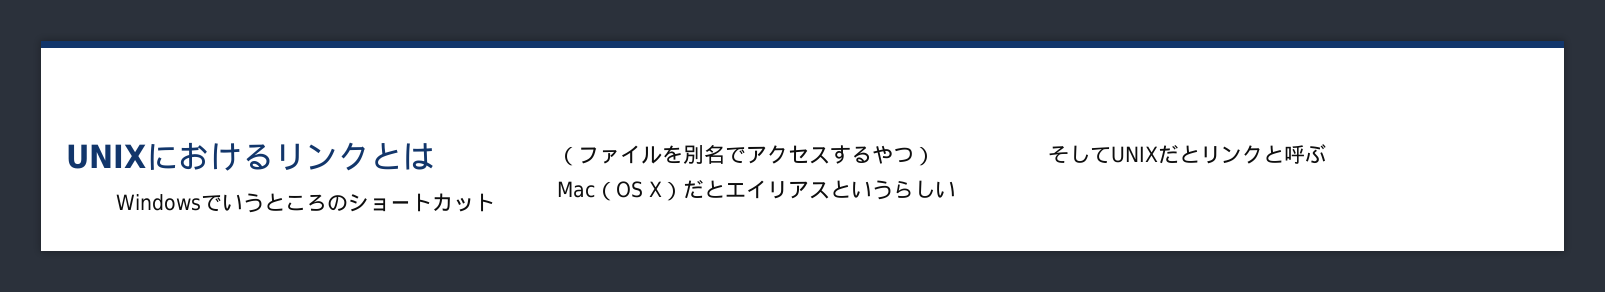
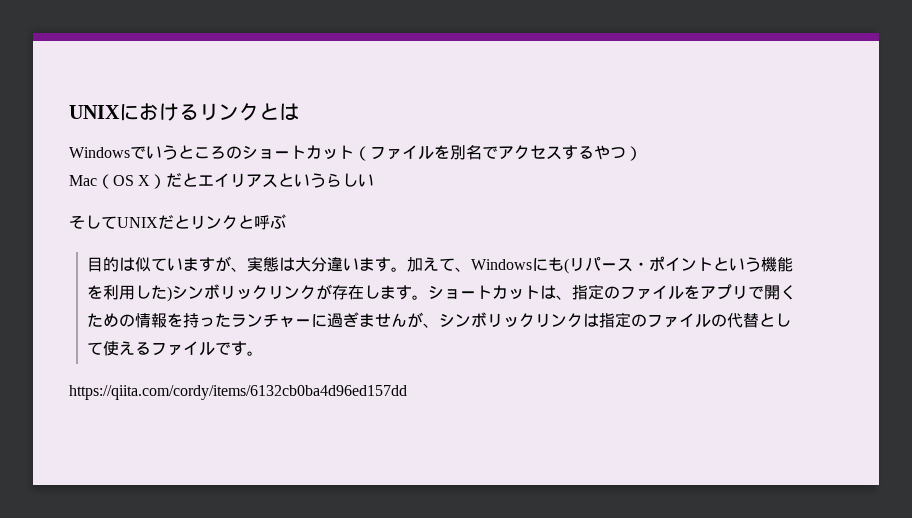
(1326, 154) none -> [86,256,793,274] [86,284,796,302] [86,312,791,328] [86,341,263,356] [69,385,407,400] // 目的は似ていますが、実態は大分違います。加えて、Windowsにも(リパース・ポイントという機能を利用した)シンボリックリンクが存在します。ショートカットは、指定のファイルをアプリで開くための情報を持ったランチャーに過ぎませんが、シンボリックリンクは指定のファイルの代替として使えるファイルです。 // https://qiita.com/cordy/items/6132cb0ba4d96ed157dd

